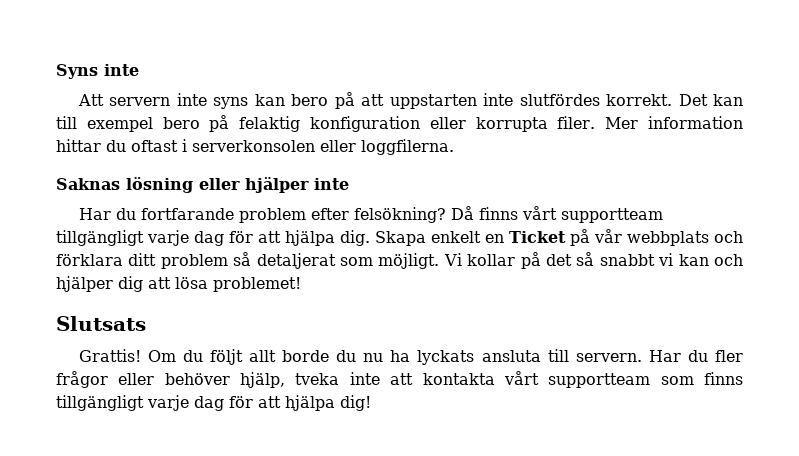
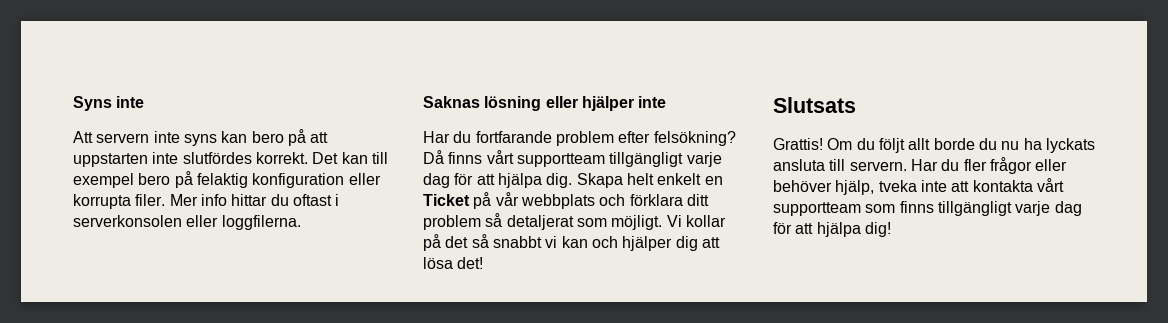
[648,116,743,129] information -> [200,194,227,206] info
(426, 238) none -> [626,173,654,185] helt
[213,277,301,292] problemet! -> [457,257,484,269] det!

